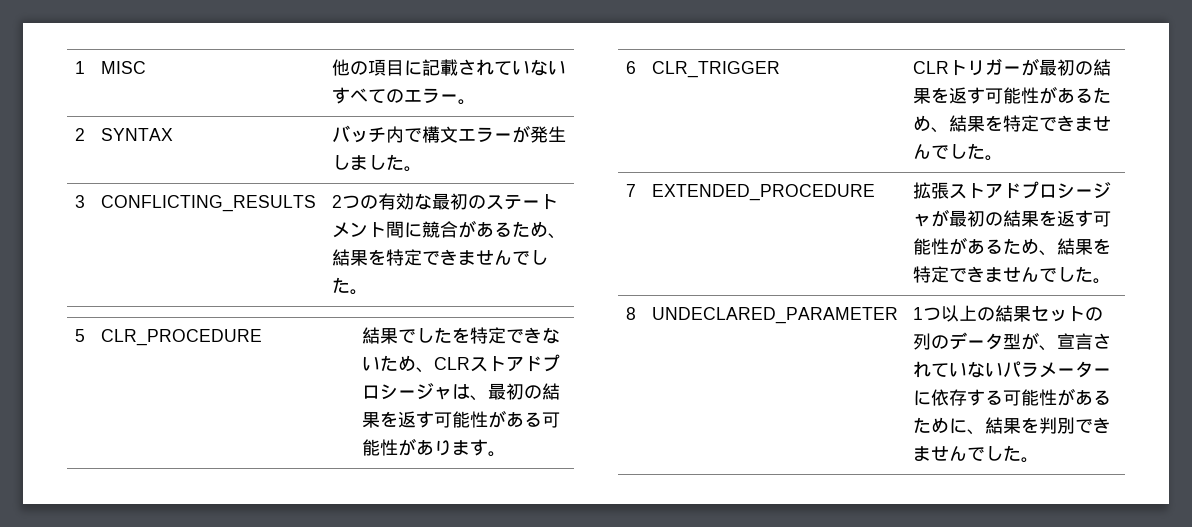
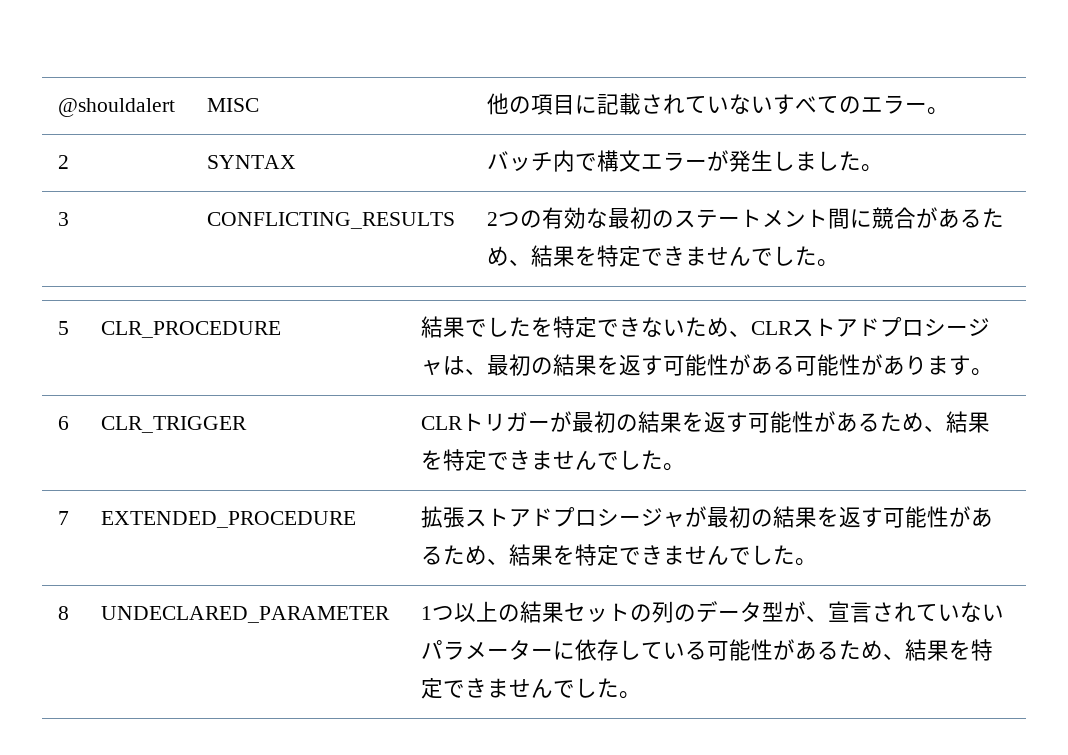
[74,61,85,74] 1 -> [57,98,175,117] @shouldalert
[966,389,985,406] す -> [618,640,685,660] してい
[948,417,1075,435] に、結果を判別 -> [882,639,993,661] [420,678,443,699] 、結果を特定

